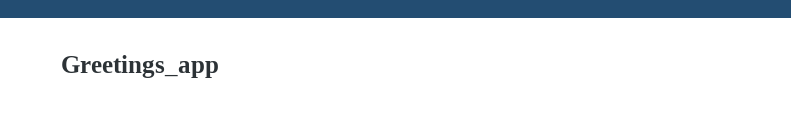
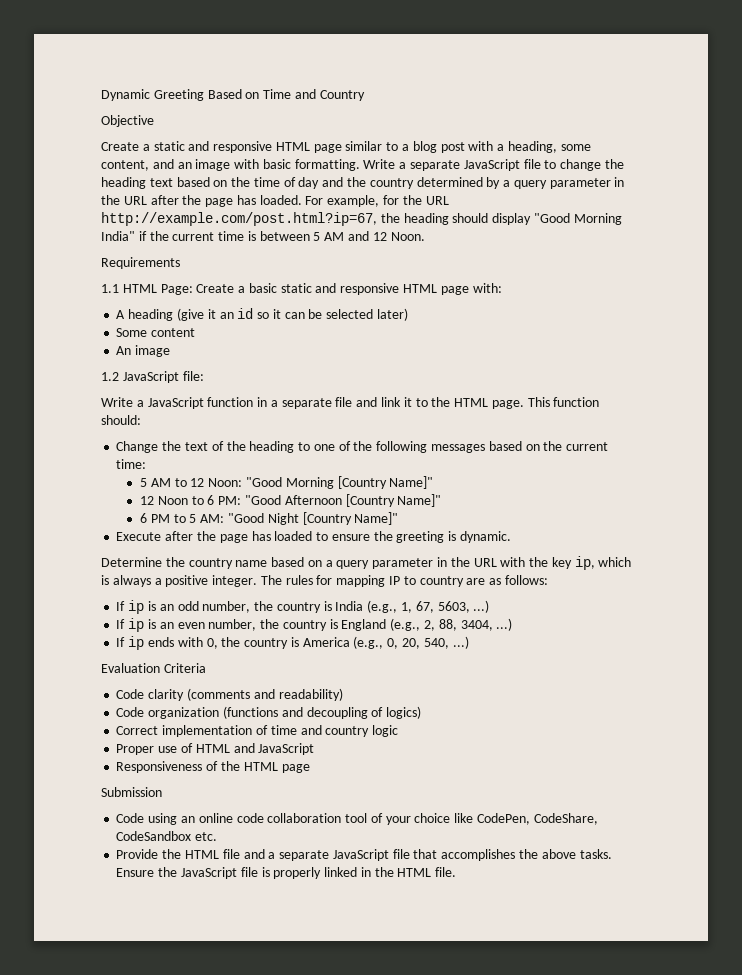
[61,55,219,78] Greetings_app -> [101,89,365,101] [101,115,154,127] [101,141,591,153] [101,159,624,171] [101,177,625,189] [101,195,449,207] [101,212,622,226] [101,231,425,241] [101,257,180,269] [101,283,502,295] [116,308,408,321] [116,328,196,337] [116,345,171,357] [101,371,204,383] [101,397,600,409] [101,415,141,425] [116,441,609,453] [116,459,147,469] [140,476,434,489] [140,494,442,507] [140,512,399,525] [116,531,511,543] [101,556,632,570] [101,575,548,587] [116,600,490,614] [116,618,513,632] [116,636,469,650] [101,663,206,673] [116,688,343,701] [116,706,422,719] [116,725,399,737] [116,743,315,755] [116,761,310,773] [101,787,162,797] [116,813,598,825] [116,831,218,841] [116,849,612,861] [116,867,457,879] Dynamic Greeting Based on Time and Country // Objective // Create a static and responsive HTML page similar to a blog post with a heading, some content, and an image with basic formatting. Write a separate JavaScript file to change the heading text based on the time of day and the country determined by a query parameter in the URL after the page has loaded. For example, for the URL http://example.com/post.html?ip=67, the heading should display "Good Morning India" if the current time is between 5 AM and 12 Noon. // Requirements // 1.1 HTML Page: Create a basic static and responsive HTML page with: // A heading (give it an id so it can be selected later) // Some content // An image // 1.2 JavaScript file: // Write a JavaScript function in a separate file and link it to the HTML page. This function should: // Change the text of the heading to one of the following messages based on the current time: // 5 AM to 12 Noon: "Good Morning [Country Name]" // 12 Noon to 6 PM: "Good Afternoon [Country Name]" // 6 PM to 5 AM: "Good Night [Country Name]" // Execute after the page has loaded to ensure the greeting is dynamic. // Determine the country name based on a query parameter in the URL with the key ip, which is always a positive integer. The rules for mapping IP to country are as follows: // If ip is an odd number, the country is India (e.g., 1, 67, 5603, ...) // If ip is an even number, the country is England (e.g., 2, 88, 3404, ...) // If ip ends with 0, the country is America (e.g., 0, 20, 540, ...) // Evaluation Criteria // Code clarity (comments and readability) // Code organization (functions and decoupling of logics) // Correct implementation of time and country logic // Proper use of HTML and JavaScript // Responsiveness of the HTML page // Submission // Code using an online code collaboration tool of your choice like CodePen, CodeShare, CodeSandbox etc. // Provide the HTML file and a separate JavaScript file that accomplishes the above tasks. Ensure the JavaScript file is properly linked in the HTML file.

